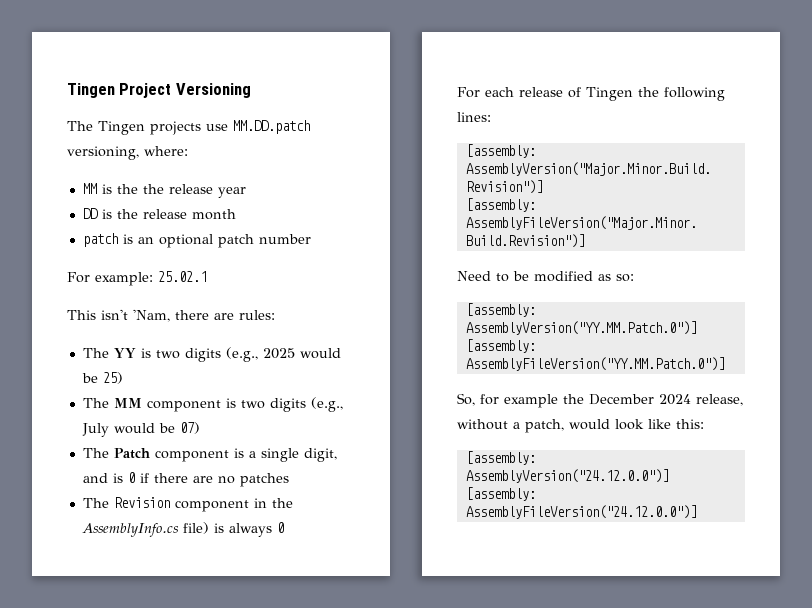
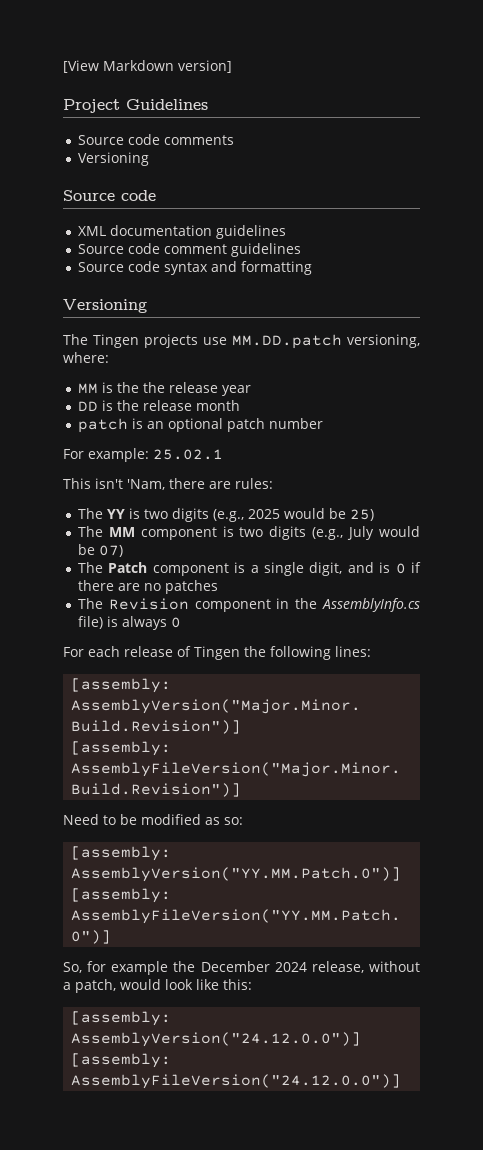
[67,83,172,98] Tingen Project -> [63,60,232,73] [63,99,208,113] [77,134,234,145] [77,152,149,166] [63,190,156,201] [77,225,286,239] [77,243,301,257] [77,261,312,275] [View Markdown version] // Project Guidelines // Source code comments // Versioning // Source code // XML documentation guidelines // Source code comment guidelines // Source code syntax and formatting //

